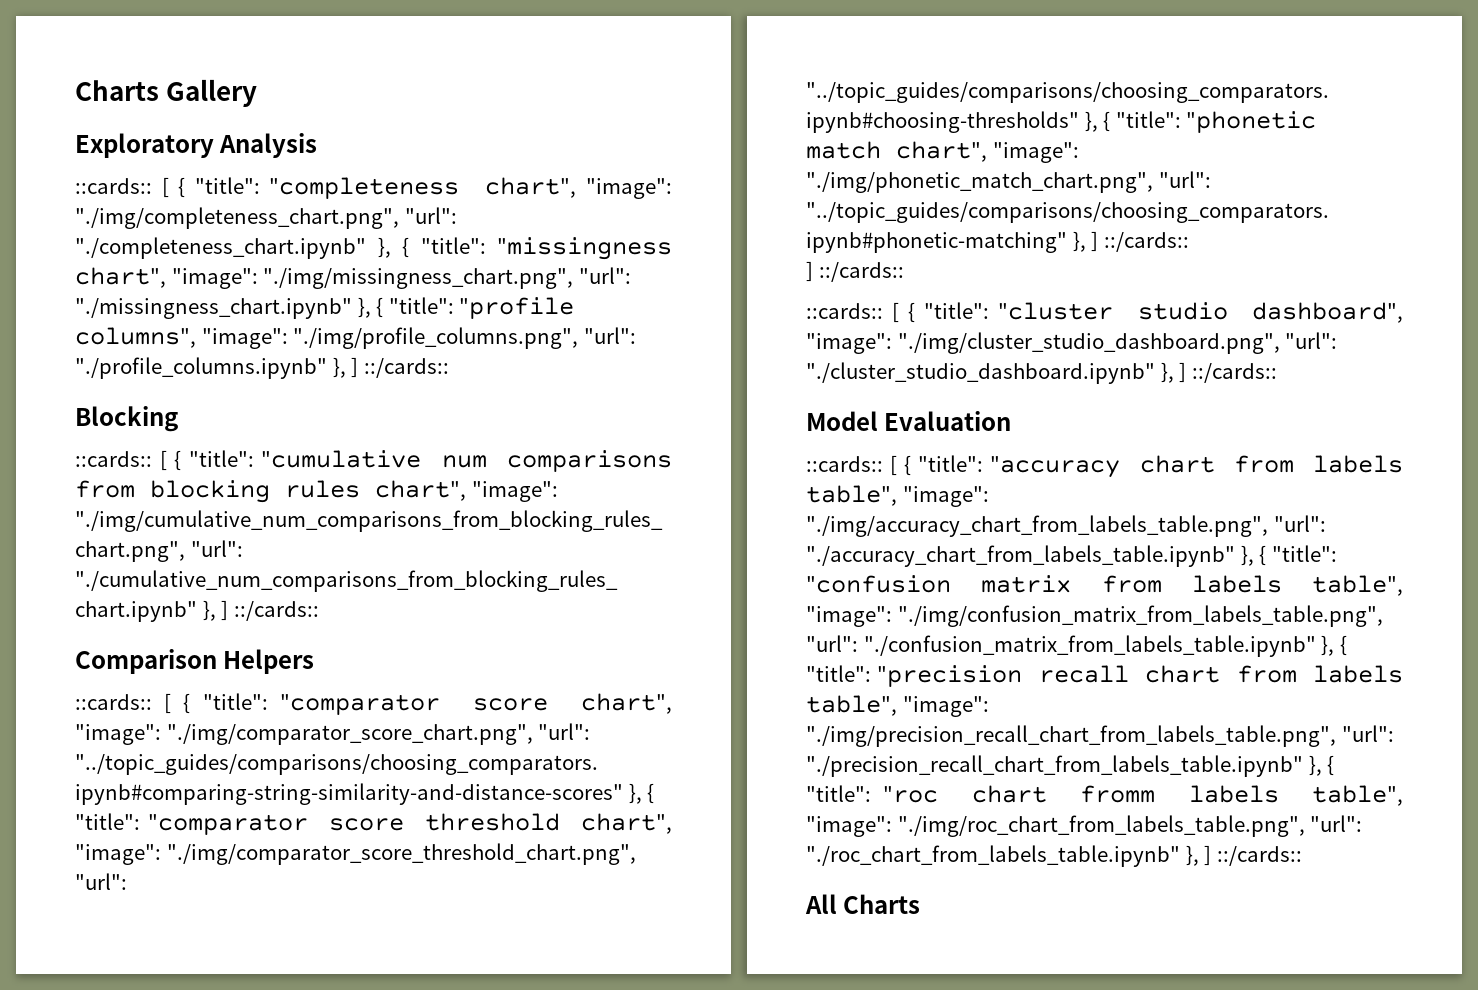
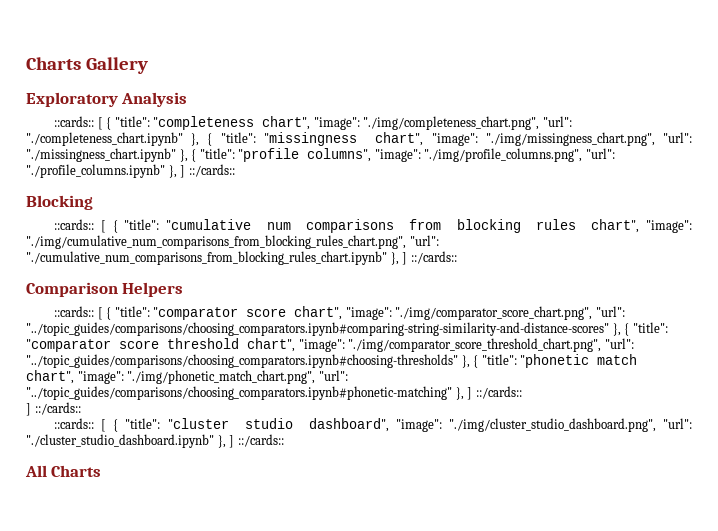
[806,411,1012,431] [806,455,1403,478] [806,485,989,507] [806,515,1326,537] [806,545,1337,567] [806,575,1403,596] [806,605,1383,627] [806,635,1347,657] [806,665,1403,687] [806,695,989,717] [806,725,1394,747] [806,755,1335,777] [806,785,1403,806] [806,815,1363,837] [806,845,1302,867] // Model Evaluation // ::cards:: [ { "title": "accuracy chart from labels table", "image": "./img/accuracy_chart_from_labels_table.png", "url": "./accuracy_chart_from_labels_table.ipynb" }, { "title": "confusion matrix from labels table", "image": "./img/confusion_matrix_from_labels_table.png", "url": "./confusion_matrix_from_labels_table.ipynb" }, { "title": "precision recall chart from labels table", "image": "./img/precision_recall_chart_from_labels_table.png", "url": "./precision_recall_chart_from_labels_table.ipynb" }, { "title": "roc chart fromm labels table", "image": "./img/roc_chart_from_labels_table.png", "url": "./roc_chart_from_labels_table.ipynb" }, ] ::/cards:: -> (284, 440) none

